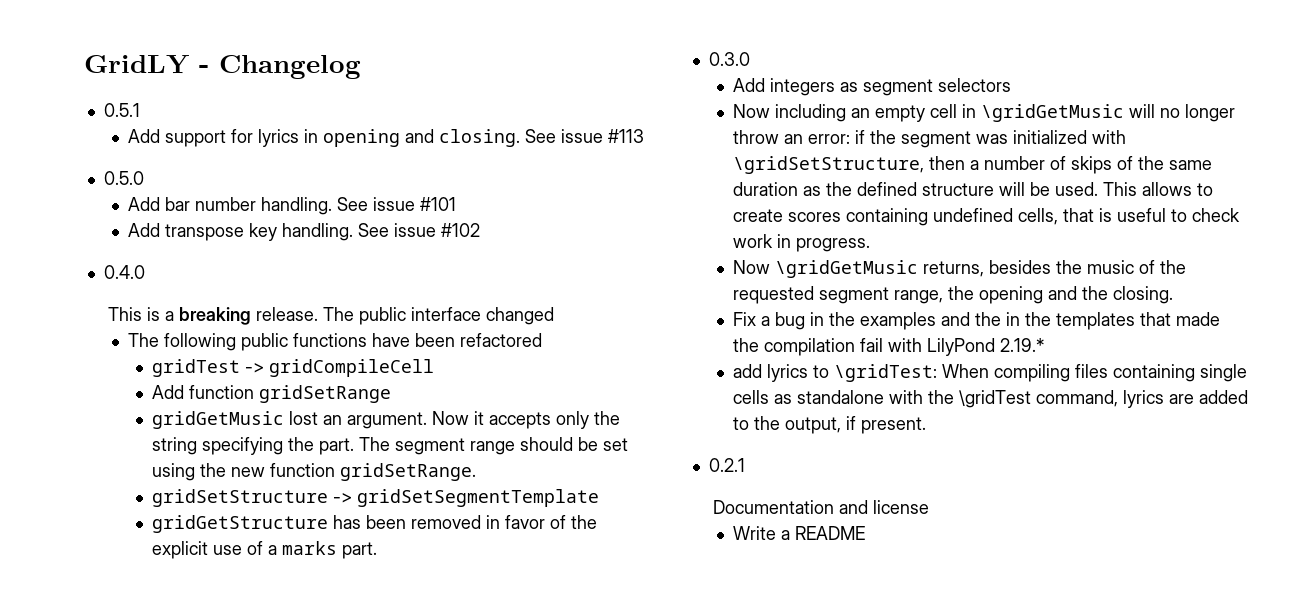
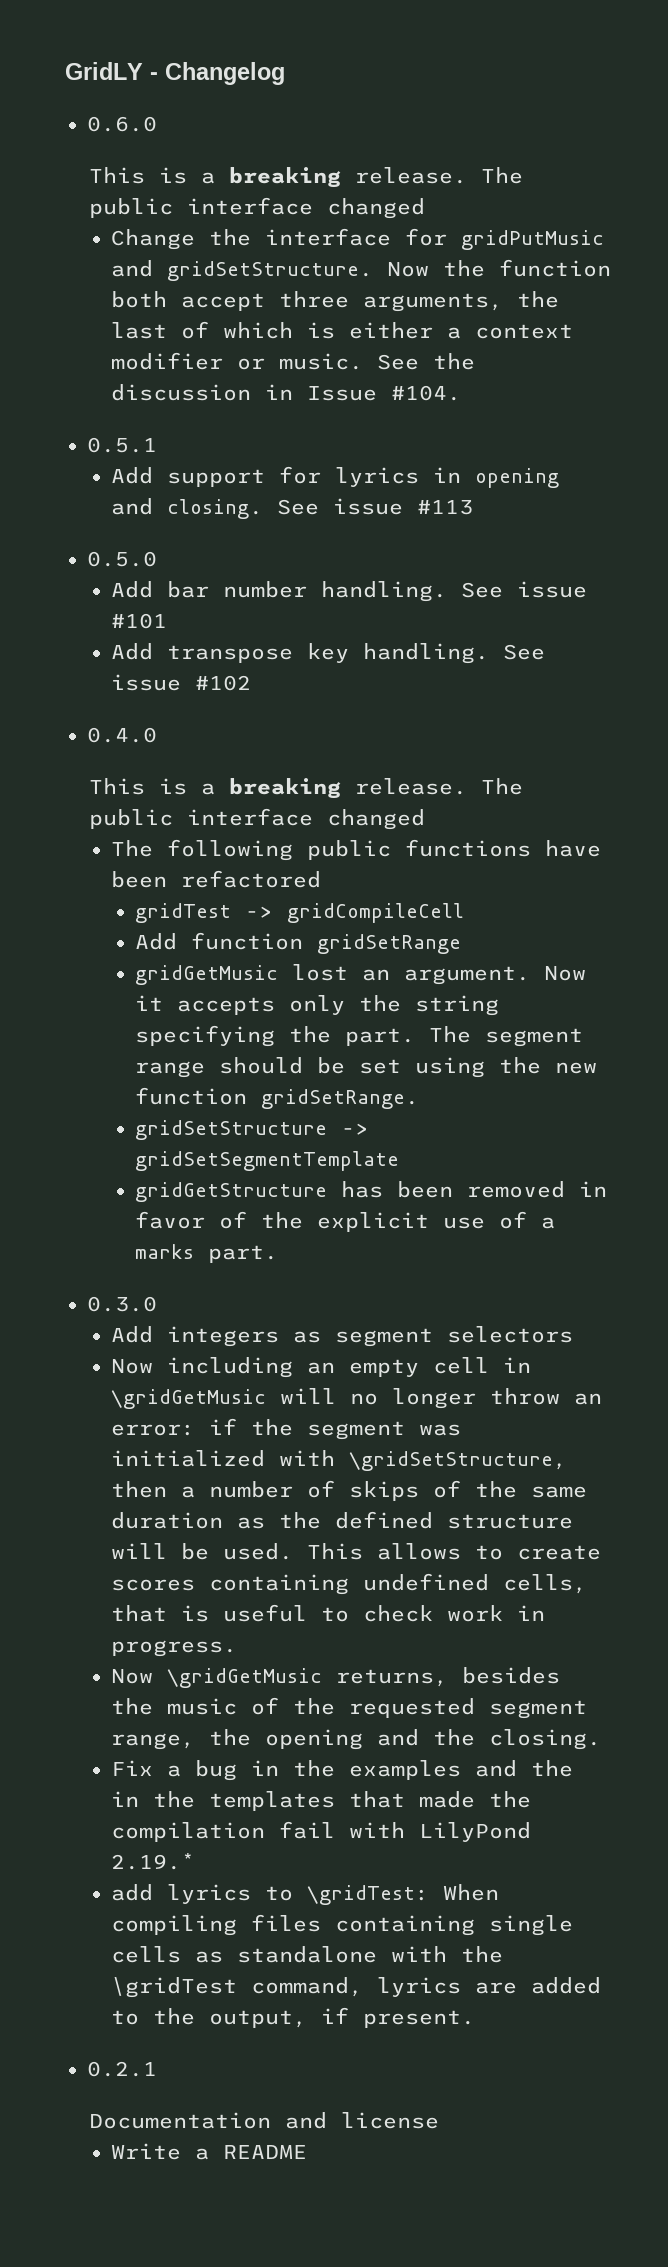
(361, 67) none -> [87,116,157,132] [89,167,524,188] [89,197,426,219] [111,228,605,250] [111,259,612,281] [111,291,560,312] [111,321,574,339] [111,352,476,370] [111,384,462,401] // 0.6.0 // This is a breaking release. The public interface changed // Change the interface for gridPutMusic and gridSetStructure. Now the function both accept three arguments, the last of which is either a context modifier or music. See the discussion in Issue #104.

